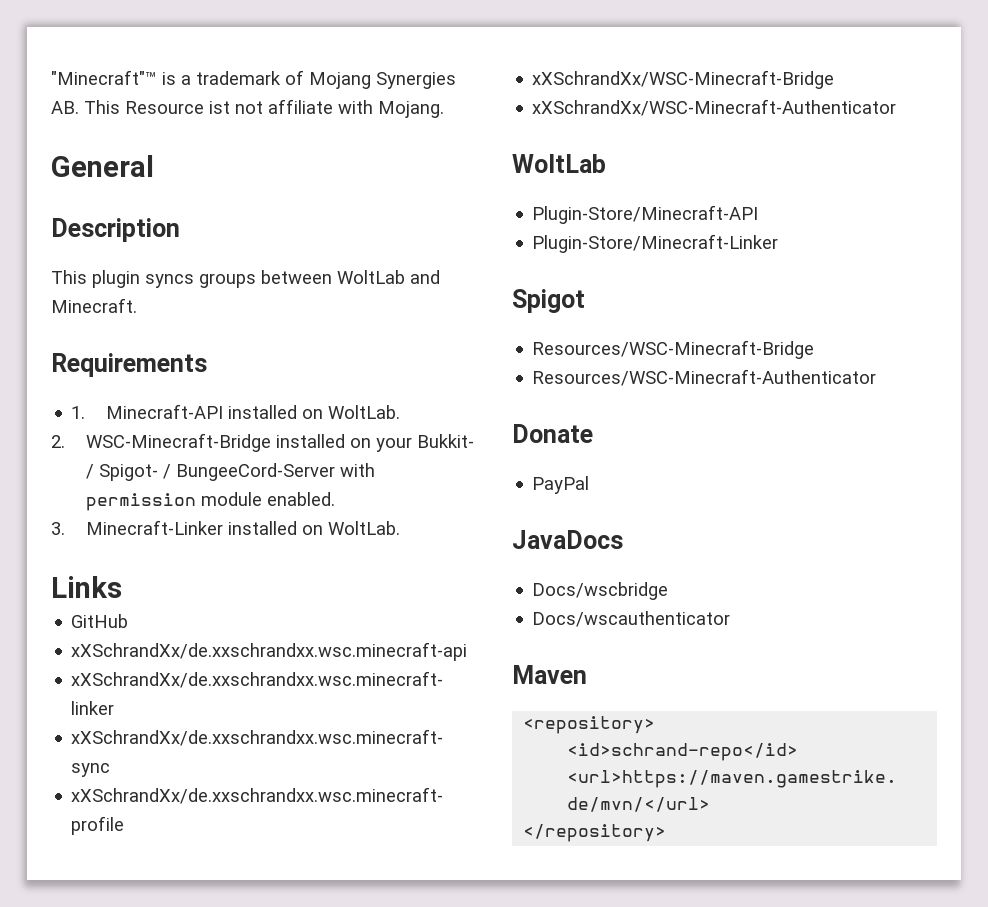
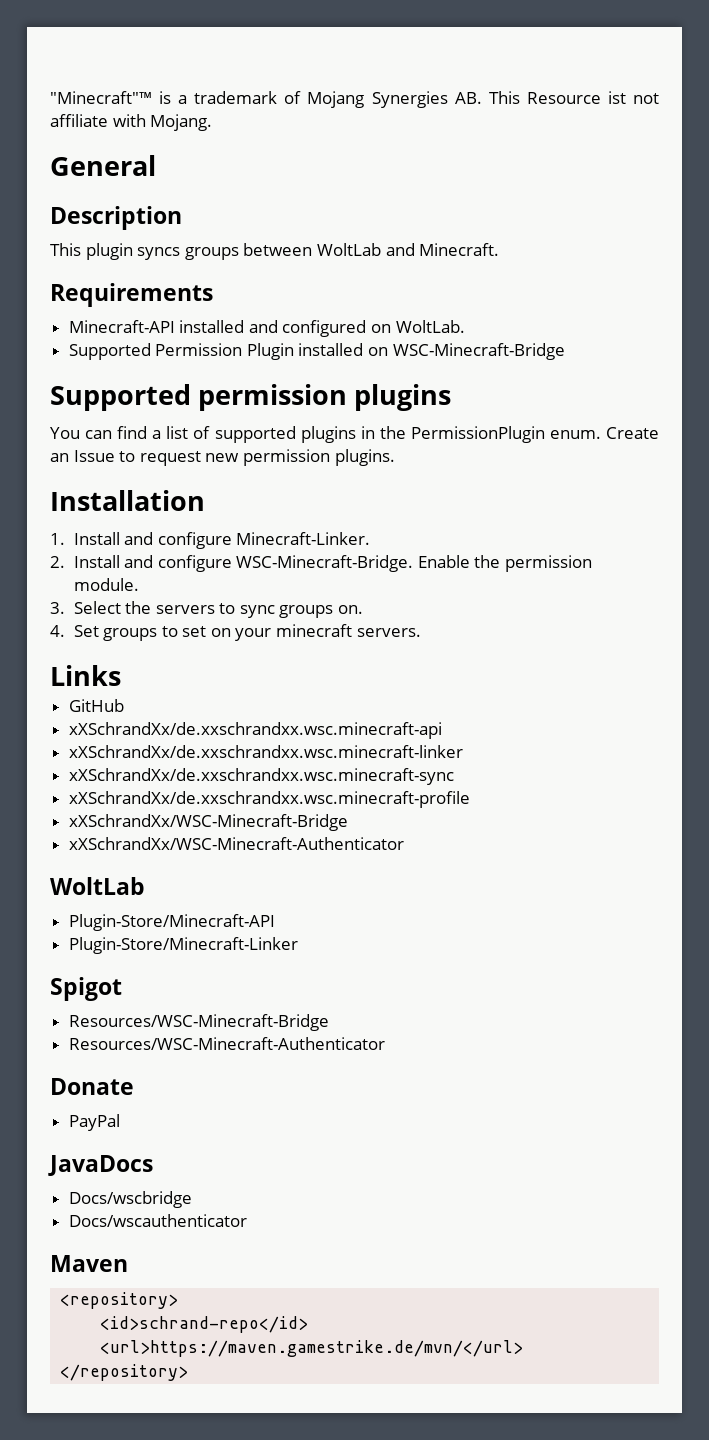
[71,406,86,419] 1. -> (213, 295) none
[302,405,401,419] [51,433,474,452] [85,463,375,481] [85,492,335,511] [51,520,400,535] on WoltLab. // 2. WSC-Minecraft-Bridge installed on your Bukkit- / Spigot- / BungeeCord-Server with permission module enabled. // 3. Minecraft-Linker installed on WoltLab. -> [248,320,465,337] [68,343,565,360] [50,384,452,411] [50,426,659,443] [50,449,395,466] [50,490,205,511] [50,532,371,549] [50,555,593,572] [73,578,139,591] [50,601,364,618] [50,624,421,641] and configured on WoltLab. // Supported Permission Plugin installed on WSC-Minecraft-Bridge // Supported permission plugins // You can find a list of supported plugins in the PermissionPlugin enum. Create an Issue to request new permission plugins. // Installation // 1. Install and configure Minecraft-Linker. // 2. Install and configure WSC-Minecraft-Bridge. Enable the permission module. // 3. Select the servers to sync groups on. // 4. Set groups to set on your minecraft servers.

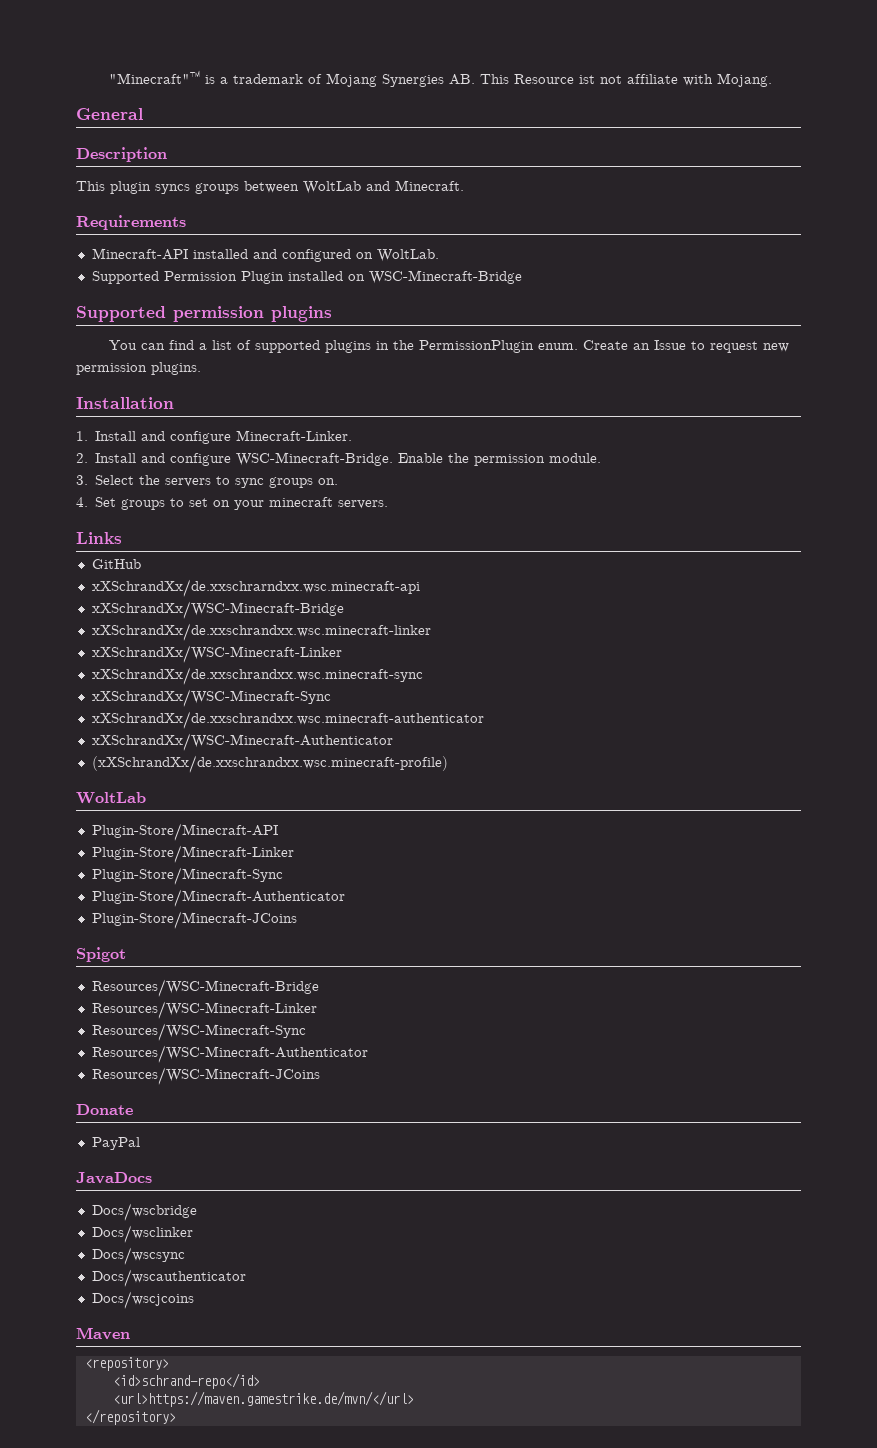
[68,722,442,739] xXSchrandXx/de.xxschrandxx.wsc.minecraft-api -> [91,579,420,597] [91,601,344,619] xXSchrandXx/de.xxschrarndxx.wsc.minecraft-api // xXSchrandXx/WSC-Minecraft-Bridge
(463, 751) none -> [91,645,342,663] // xXSchrandXx/WSC-Minecraft-Linker
[68,791,470,808] [68,814,348,831] xXSchrandXx/de.xxschrandxx.wsc.minecraft-profile // xXSchrandXx/WSC-Minecraft-Bridge -> [91,689,331,707] [91,711,484,729] xXSchrandXx/WSC-Minecraft-Sync // xXSchrandXx/de.xxschrandxx.wsc.minecraft-authenticator
(404, 843) none -> [91,755,448,773] // (xXSchrandXx/de.xxschrandxx.wsc.minecraft-profile)
(298, 945) none -> [91,867,283,885] [91,889,345,907] [91,911,297,929] // Plugin-Store/Minecraft-Sync // Plugin-Store/Minecraft-Authenticator // Plugin-Store/Minecraft-JCoins
(329, 1022) none -> [91,1001,317,1019] [91,1023,306,1041] // Resources/WSC-Minecraft-Linker // Resources/WSC-Minecraft-Sync
(385, 1043) none -> [91,1067,320,1085] // Resources/WSC-Minecraft-JCoins
(192, 1199) none -> [91,1225,193,1243] [91,1247,185,1265] // Docs/wsclinker // Docs/wscsync
(247, 1220) none -> [91,1291,194,1309] // Docs/wscjcoins

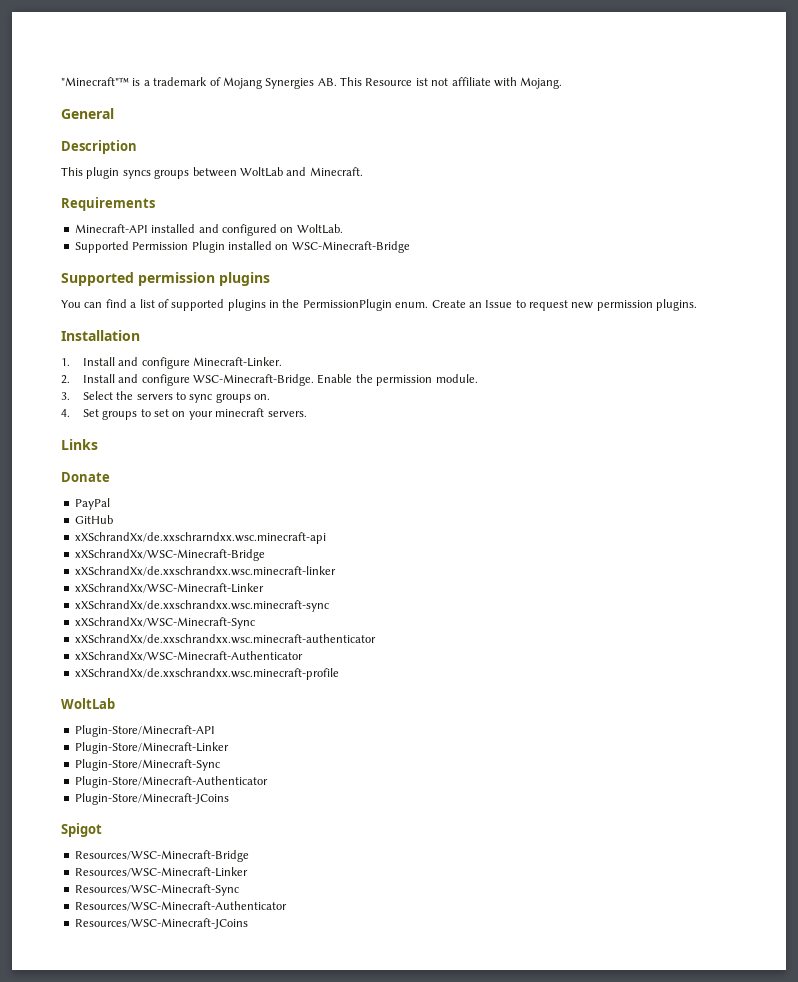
(122, 538) none -> [61,472,110,482] [74,498,110,510] // Donate // PayPal
[91,755,448,773] (xXSchrandXx/de.xxschrandxx.wsc.minecraft-profile) -> [74,668,339,680] xXSchrandXx/de.xxschrandxx.wsc.minecraft-profile
[76,1104,133,1115] [91,1137,140,1150] [76,1172,152,1184] [91,1203,197,1221] [91,1225,193,1243] [91,1247,185,1265] [91,1269,246,1287] [91,1291,194,1309] [76,1327,130,1340] [84,1357,169,1371] [112,1373,260,1389] [112,1391,414,1407] [84,1409,176,1425] // Donate // PayPal // JavaDocs // Docs/wscbridge // Docs/wsclinker // Docs/wscsync // Docs/wscauthenticator // Docs/wscjcoins // Maven // <repository> // <id>schrand-repo</id> // <url>https://maven.gamestrike.de/mvn/</url> // </repository> -> (248, 923) none

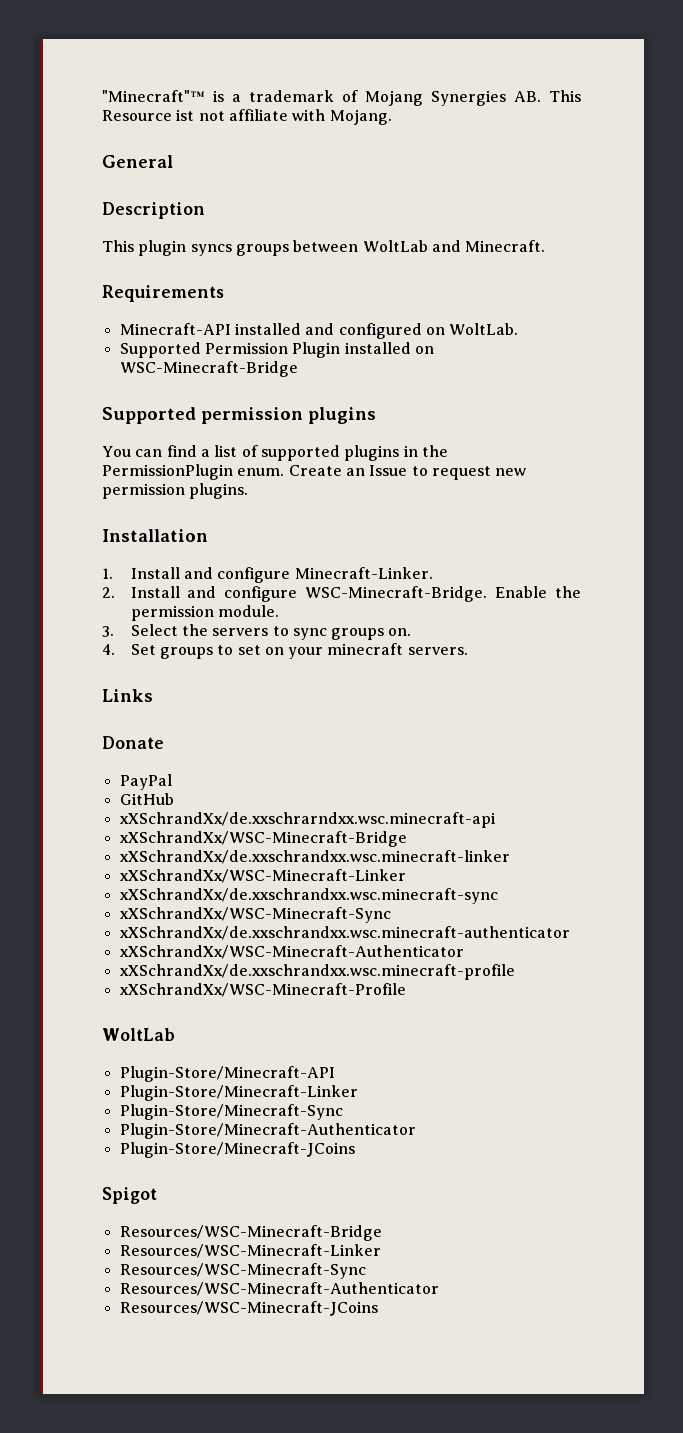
(339, 674) none -> [119,983,406,997] // xXSchrandXx/WSC-Minecraft-Profile

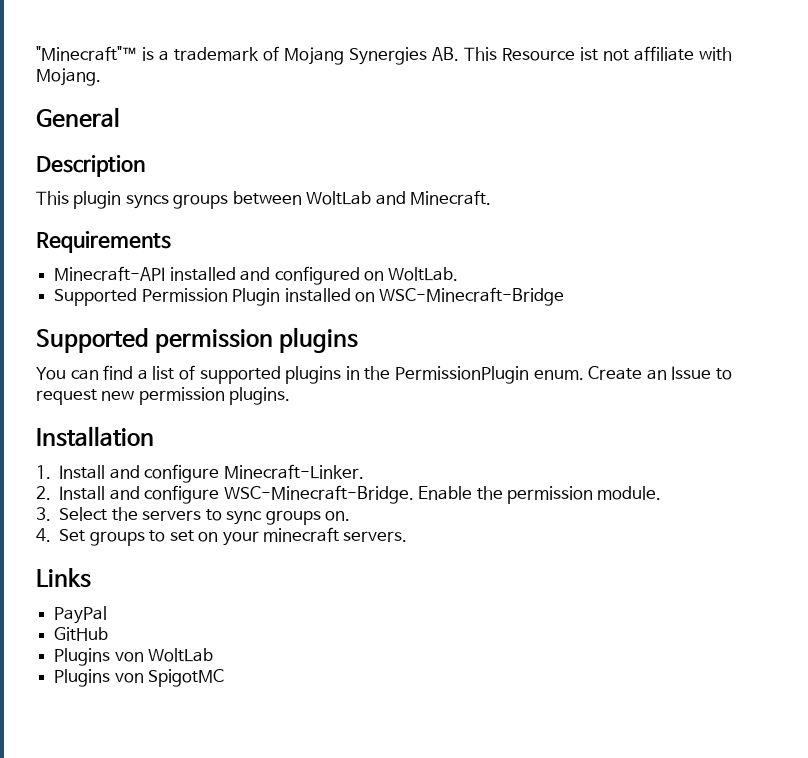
[102,736,164,749] // Donate -> (91, 578) none
[119,812,496,828] [119,831,407,847] [119,850,510,864] [119,869,406,883] [119,888,498,904] [119,907,391,923] [119,926,570,940] [119,945,464,959] [119,964,515,980] [119,983,406,997] [102,1028,175,1041] [119,1066,335,1082] [119,1085,358,1101] [119,1104,343,1120] [119,1123,416,1139] [119,1142,355,1158] [102,1187,157,1204] [119,1225,382,1241] [119,1244,381,1258] [119,1263,366,1279] [119,1282,439,1296] [119,1301,378,1316] xXSchrandXx/de.xxschrarndxx.wsc.minecraft-api // xXSchrandXx/WSC-Minecraft-Bridge // xXSchrandXx/de.xxschrandxx.wsc.minecraft-linker // xXSchrandXx/WSC-Minecraft-Linker // xXSchrandXx/de.xxschrandxx.wsc.minecraft-sync // xXSchrandXx/WSC-Minecraft-Sync // xXSchrandXx/de.xxschrandxx.wsc.minecraft-authenticator // xXSchrandXx/WSC-Minecraft-Authenticator // xXSchrandXx/de.xxschrandxx.wsc.minecraft-profile // xXSchrandXx/WSC-Minecraft-Profile // WoltLab // Plugin-Store/Minecraft-API // Plugin-Store/Minecraft-Linker // Plugin-Store/Minecraft-Sync // Plugin-Store/Minecraft-Authenticator // Plugin-Store/Minecraft-JCoins // Spigot // Resources/WSC-Minecraft-Bridge // Resources/WSC-Minecraft-Linker // Resources/WSC-Minecraft-Sync // Resources/WSC-Minecraft-Authenticator // Resources/WSC-Minecraft-JCoins -> [54,648,214,666] [54,669,225,687] Plugins von WoltLab // Plugins von SpigotMC

